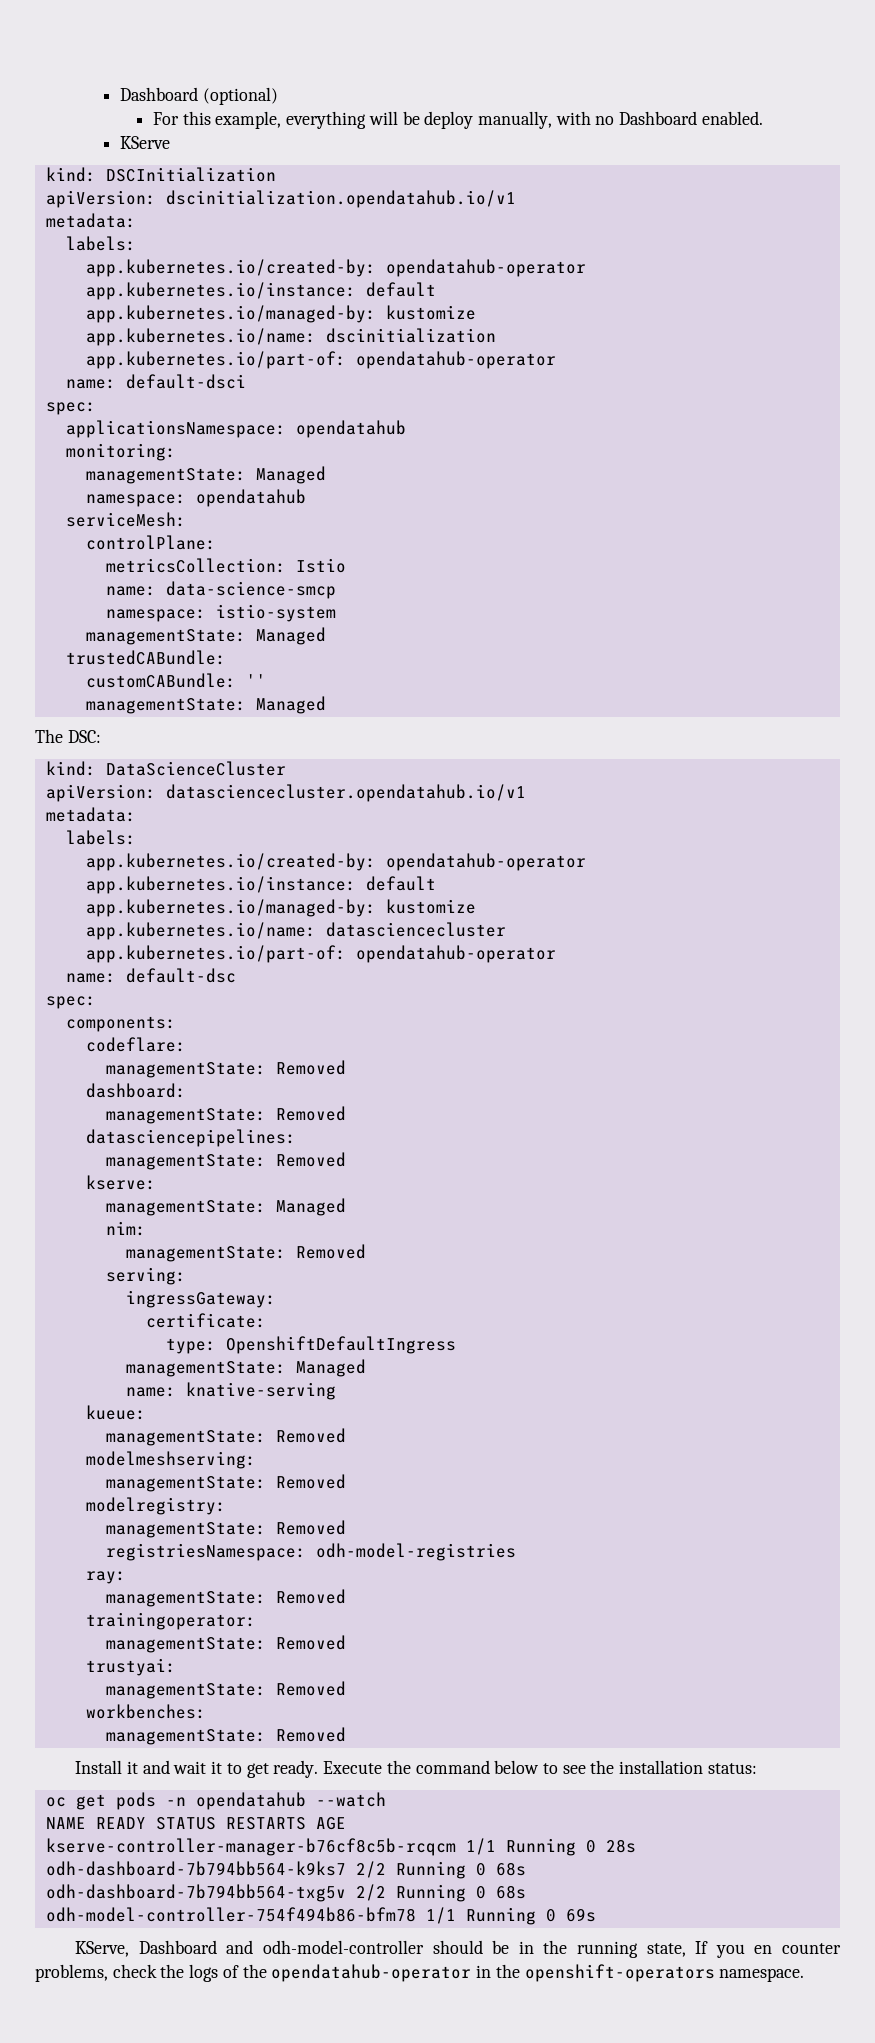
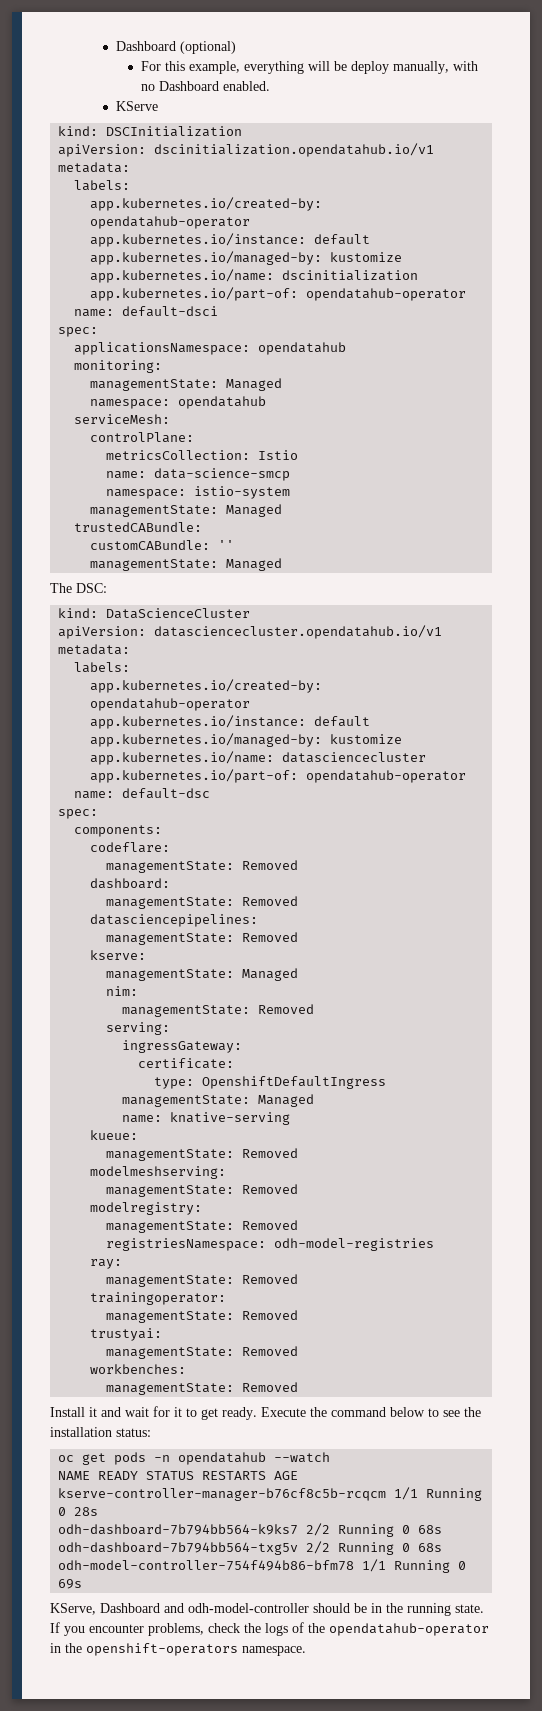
(207, 1767) none -> [153,1406,170,1417] for
[646,1943,686,1957] state, -> [455,1604,484,1613] state.
[754,1943,842,1954] en counter -> [89,1624,144,1633] encounter

